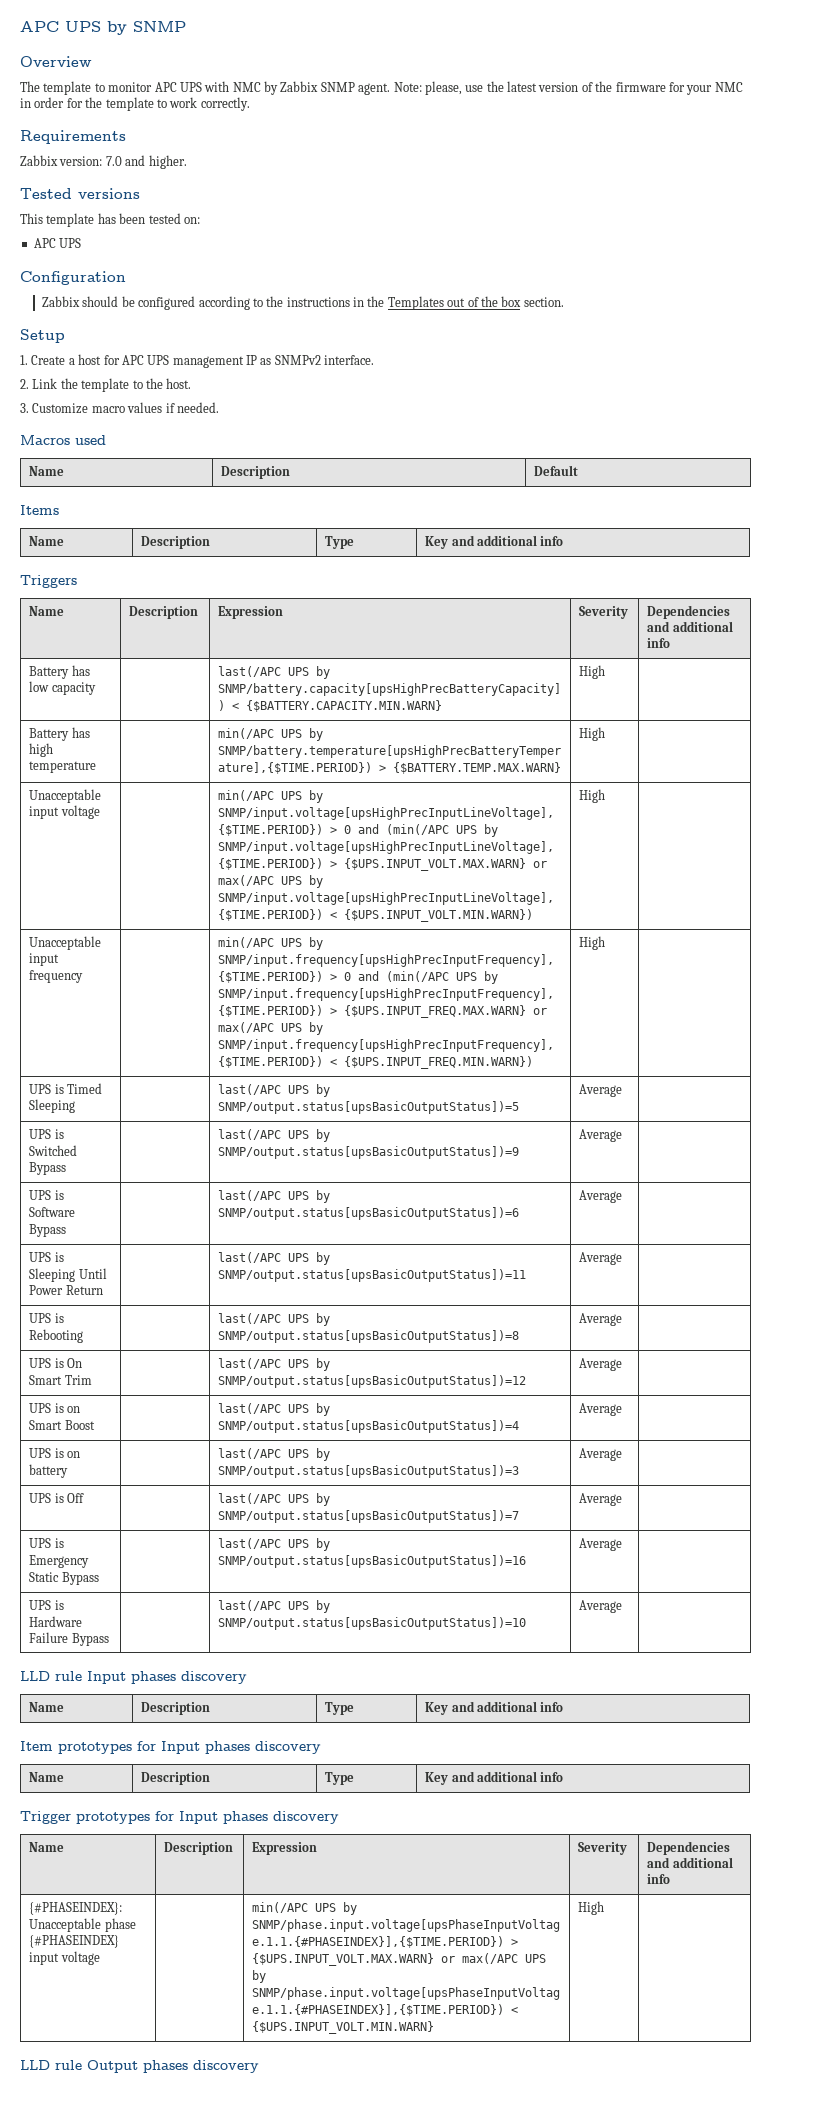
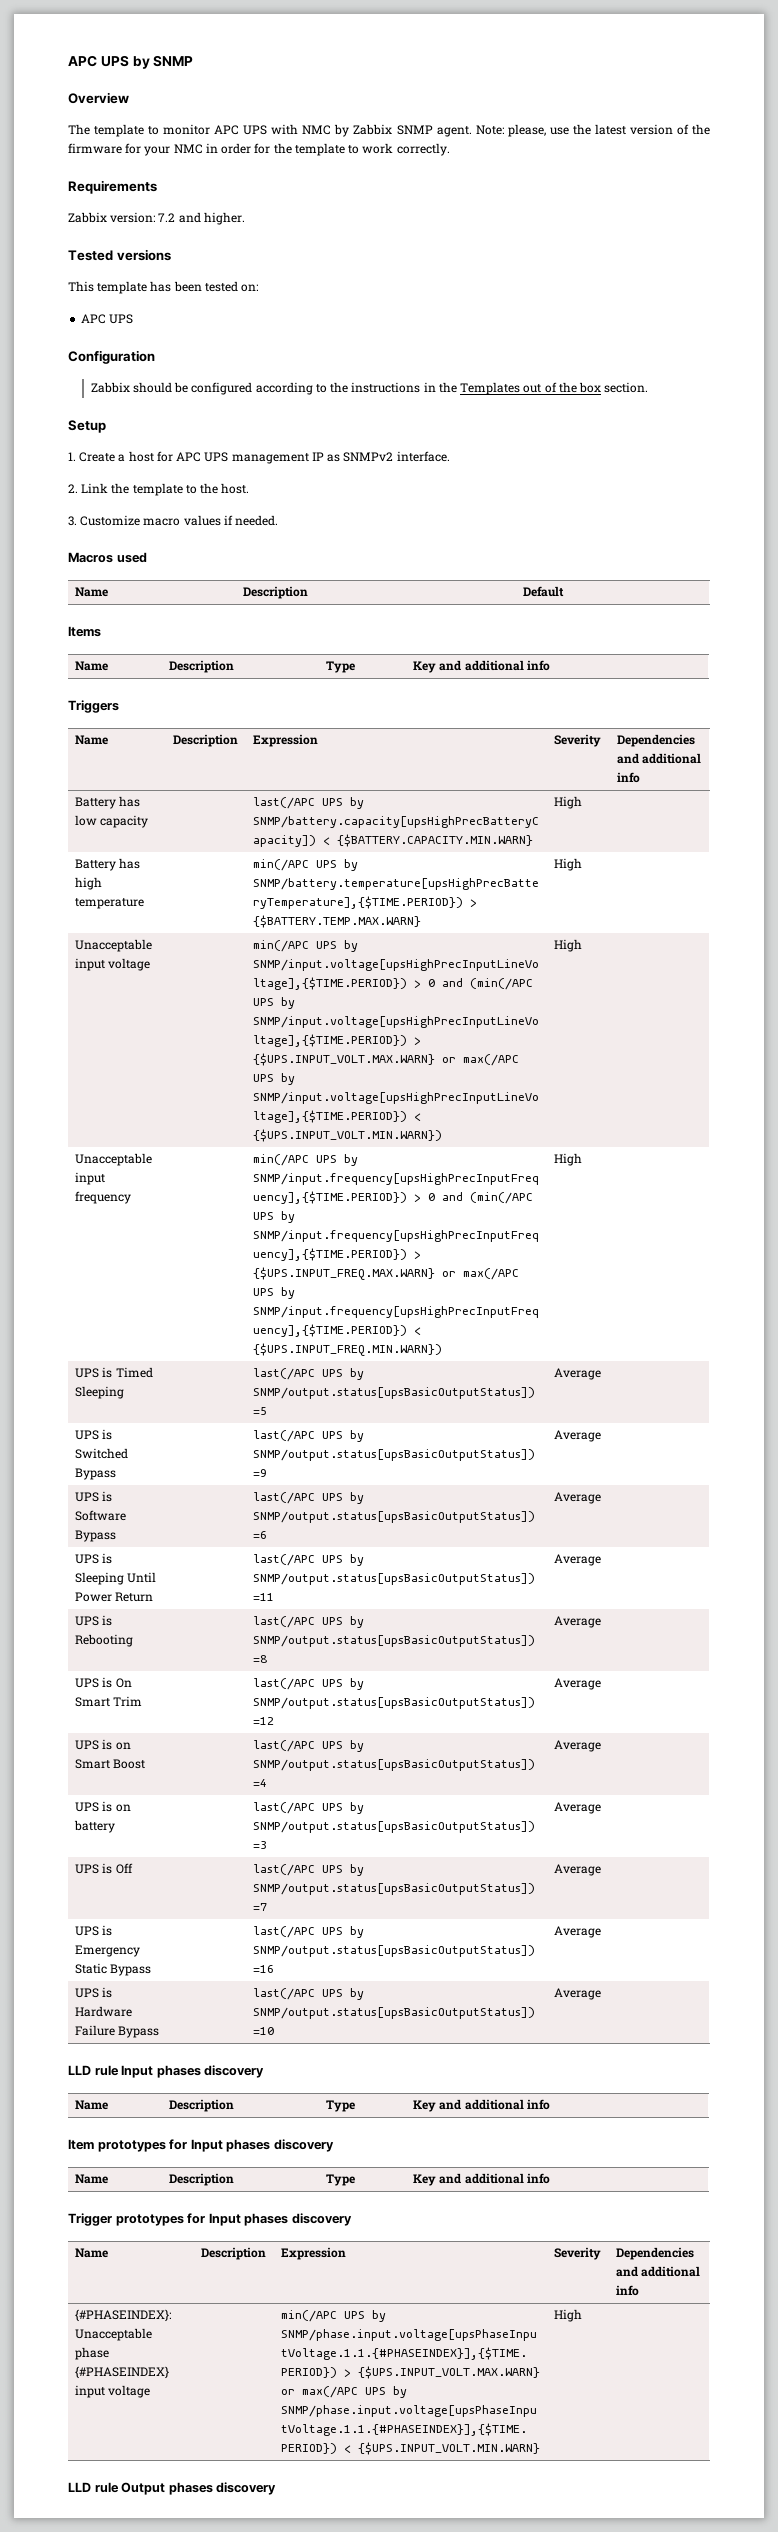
[105,156,122,166] 7.0 -> [158,213,176,222] 7.2

